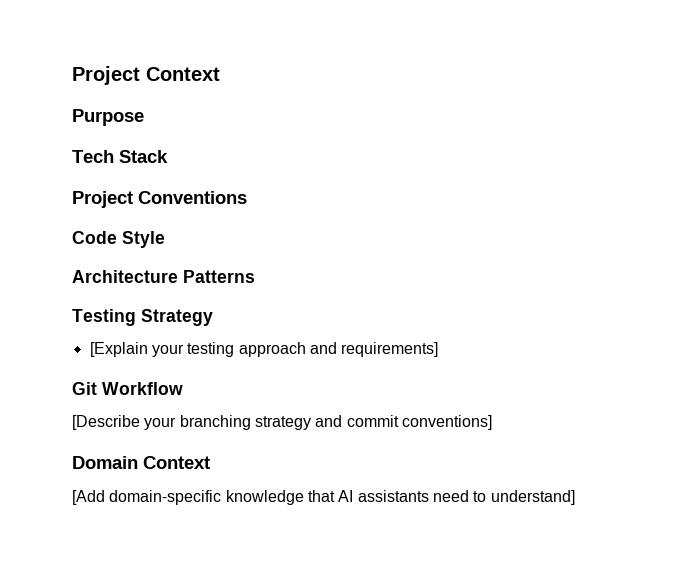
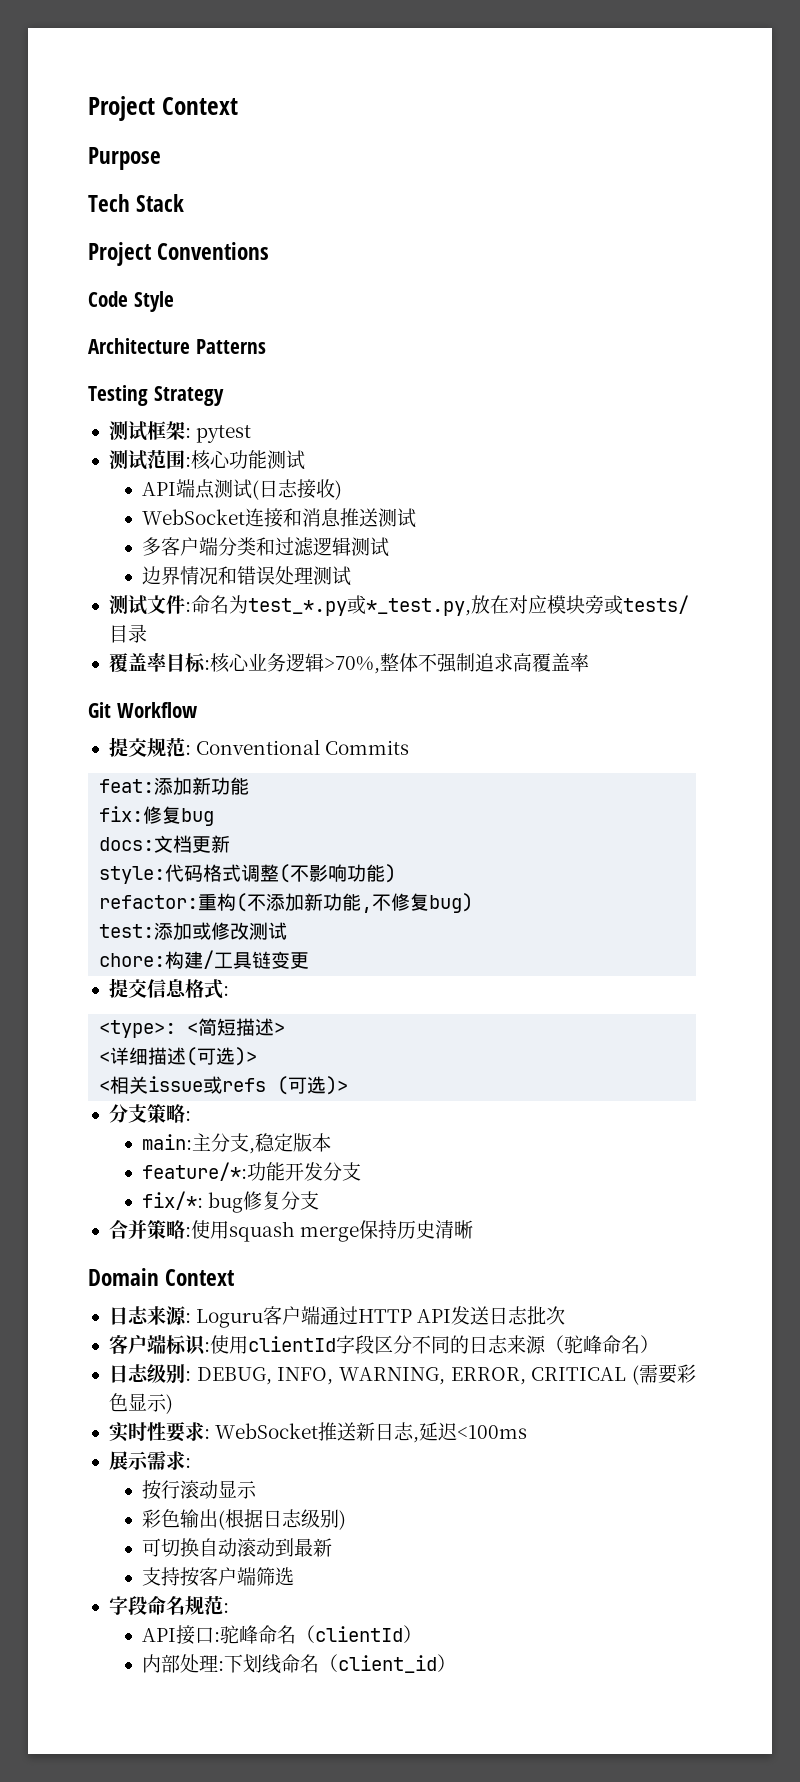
[89,342,439,357] [72,382,183,395] [72,415,492,430] [72,456,210,469] [72,490,575,505] [Explain your testing approach and requirements] // Git Workflow // [Describe your branching strategy and commit conventions] // Domain Context // [Add domain-specific knowledge that AI assistants need to understand] -> [108,421,252,443] [108,450,305,470] [142,479,343,500] [142,508,417,528] [142,537,390,557] [142,566,352,586] [108,595,689,616] [108,624,147,643] [108,653,589,674] [88,702,197,718] [108,737,410,757] [99,777,250,795] [99,806,215,826] [99,835,231,853] [99,864,397,884] [99,893,474,913] [99,922,288,940] [99,950,310,969] [108,978,229,999] [99,1018,286,1038] [99,1047,258,1066] [99,1076,349,1095] [108,1104,191,1123] [142,1133,332,1154] [142,1162,362,1181] [142,1191,320,1213] [108,1219,474,1242] [88,1268,235,1286] [108,1306,566,1328] [108,1334,659,1356] [108,1364,697,1385] [108,1393,173,1414] [108,1422,528,1443] [108,1451,191,1470] [142,1480,258,1500] [142,1509,347,1530] [142,1538,333,1557] [142,1567,295,1587] [108,1596,229,1615] [142,1625,423,1645] [142,1654,457,1674] 测试框架: pytest // 测试范围:核心功能测试 // API端点测试(日志接收) // WebSocket连接和消息推送测试 // 多客户端分类和过滤逻辑测试 // 边界情况和错误处理测试 // 测试文件:命名为test_*.py或*_test.py,放在对应模块旁或tests/目录 // 覆盖率目标:核心业务逻辑>70%,整体不强制追求高覆盖率 // Git Workflow // 提交规范: Conventional Commits // feat:添加新功能 // fix:修复bug // docs:文档更新 // style:代码格式调整(不影响功能) // refactor:重构(不添加新功能,不修复bug) // test:添加或修改测试 // chore:构建/工具链变更 // 提交信息格式: // <type>: <简短描述> // <详细描述(可选)> // <相关issue或refs (可选)> // 分支策略: // main:主分支,稳定版本 // feature/*:功能开发分支 // fix/*: bug修复分支 // 合并策略:使用squash merge保持历史清晰 // Domain Context // 日志来源: Loguru客户端通过HTTP API发送日志批次 // 客户端标识:使用clientId字段区分不同的日志来源（驼峰命名） // 日志级别: DEBUG, INFO, WARNING, ERROR, CRITICAL (需要彩色显示) // 实时性要求: WebSocket推送新日志,延迟<100ms // 展示需求: // 按行滚动显示 // 彩色输出(根据日志级别) // 可切换自动滚动到最新 // 支持按客户端筛选 // 字段命名规范: // API接口:驼峰命名（clientId） // 内部处理:下划线命名（client_id）

